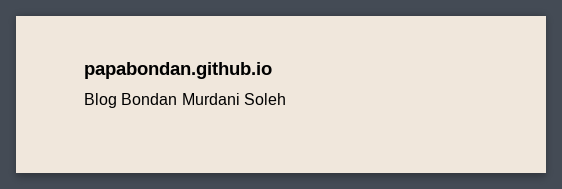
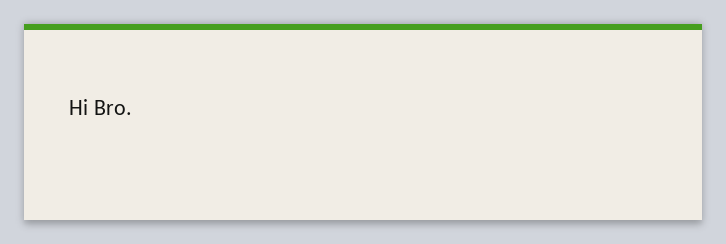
[84,62,272,79] [84,93,286,108] papabondan.github.io // Blog Bondan Murdani Soleh -> [69,99,132,115] Hi Bro.

